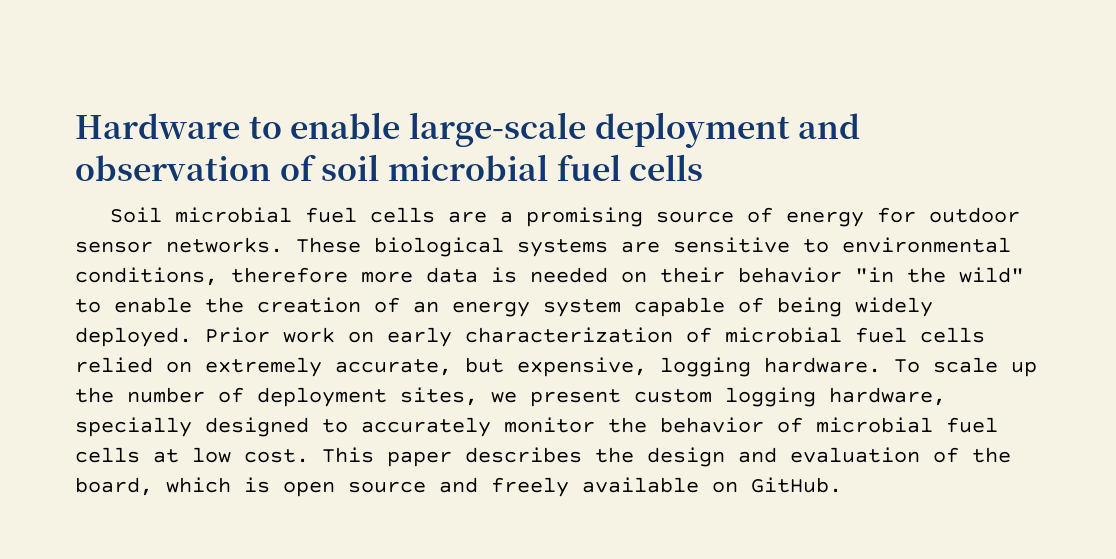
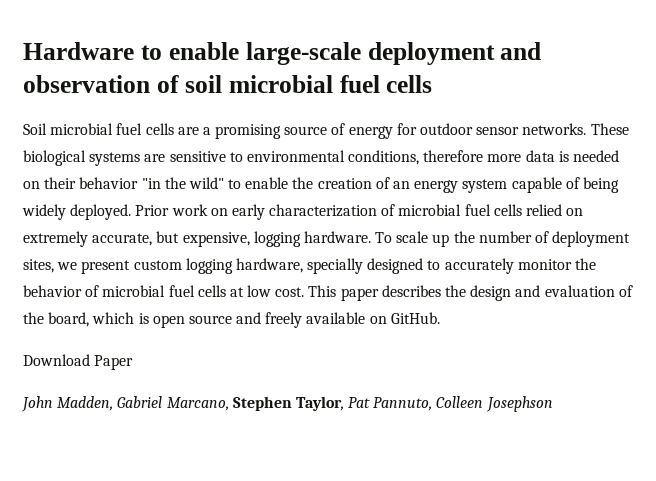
(842, 485) none -> [23,354,134,370] [21,396,553,412] // Download Paper // John Madden, Gabriel Marcano, Stephen Taylor, Pat Pannuto, Colleen Josephson

